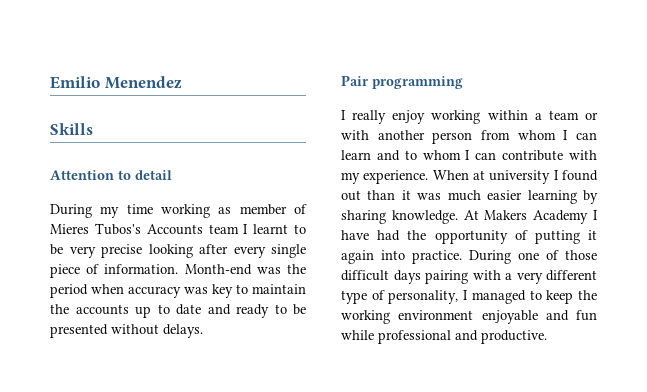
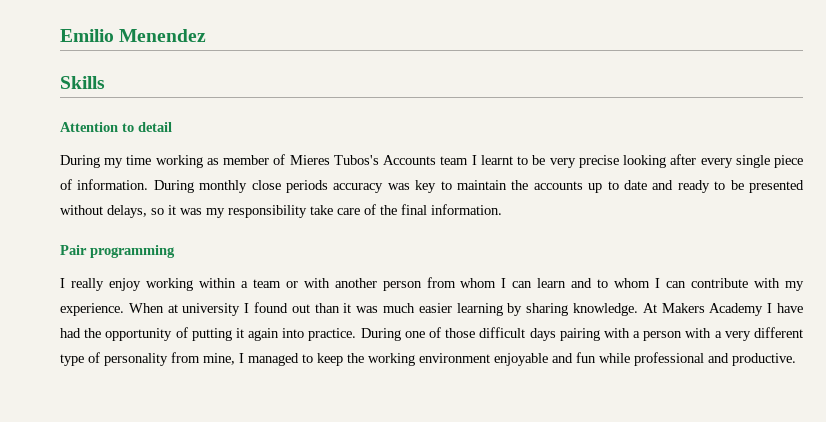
[184,264,306,275] [50,284,124,298] Month-end was the period when -> [153,180,328,193] During monthly close periods
[163,324,203,338] delays. -> [107,204,502,218] delays, so it was my responsibility take care of the final information.
(512, 276) none -> [643,328,722,341] person with a
[388,290,459,304] personality, -> [104,352,235,366] personality from mine,

